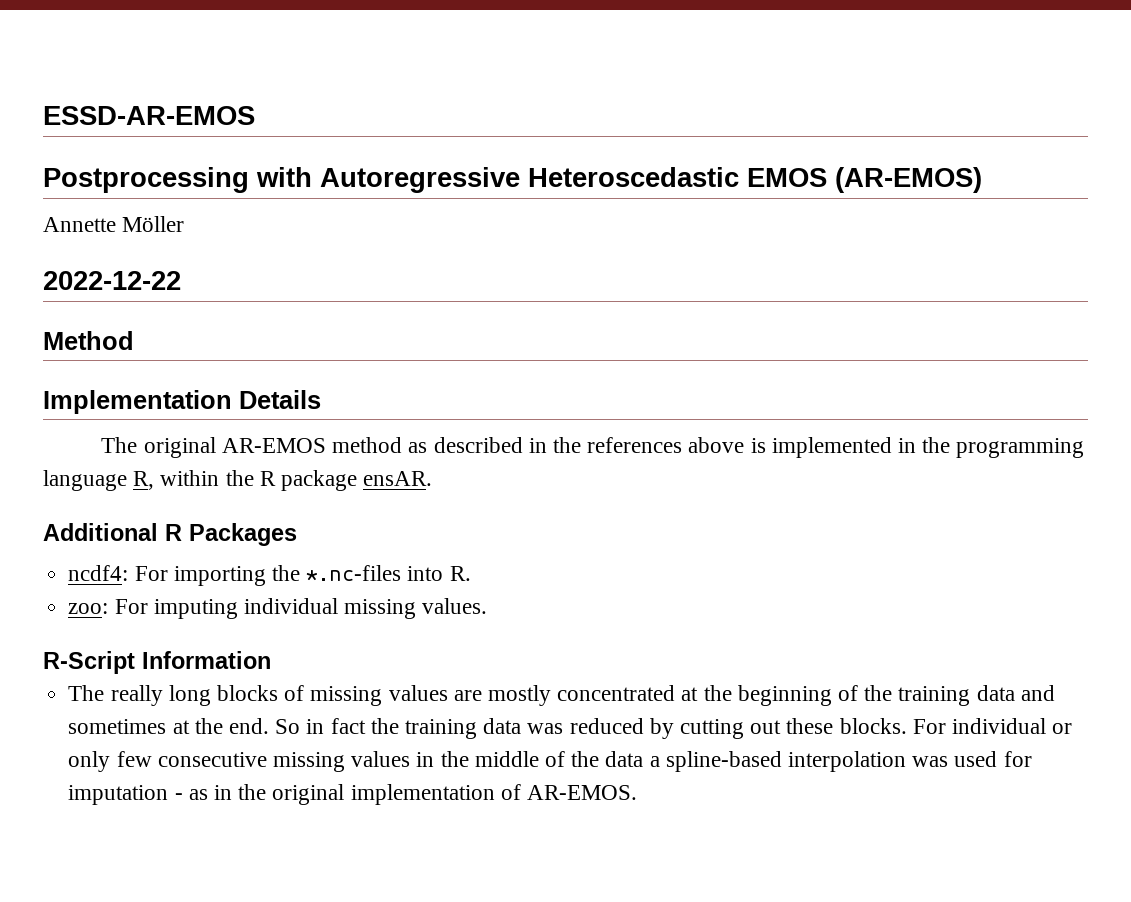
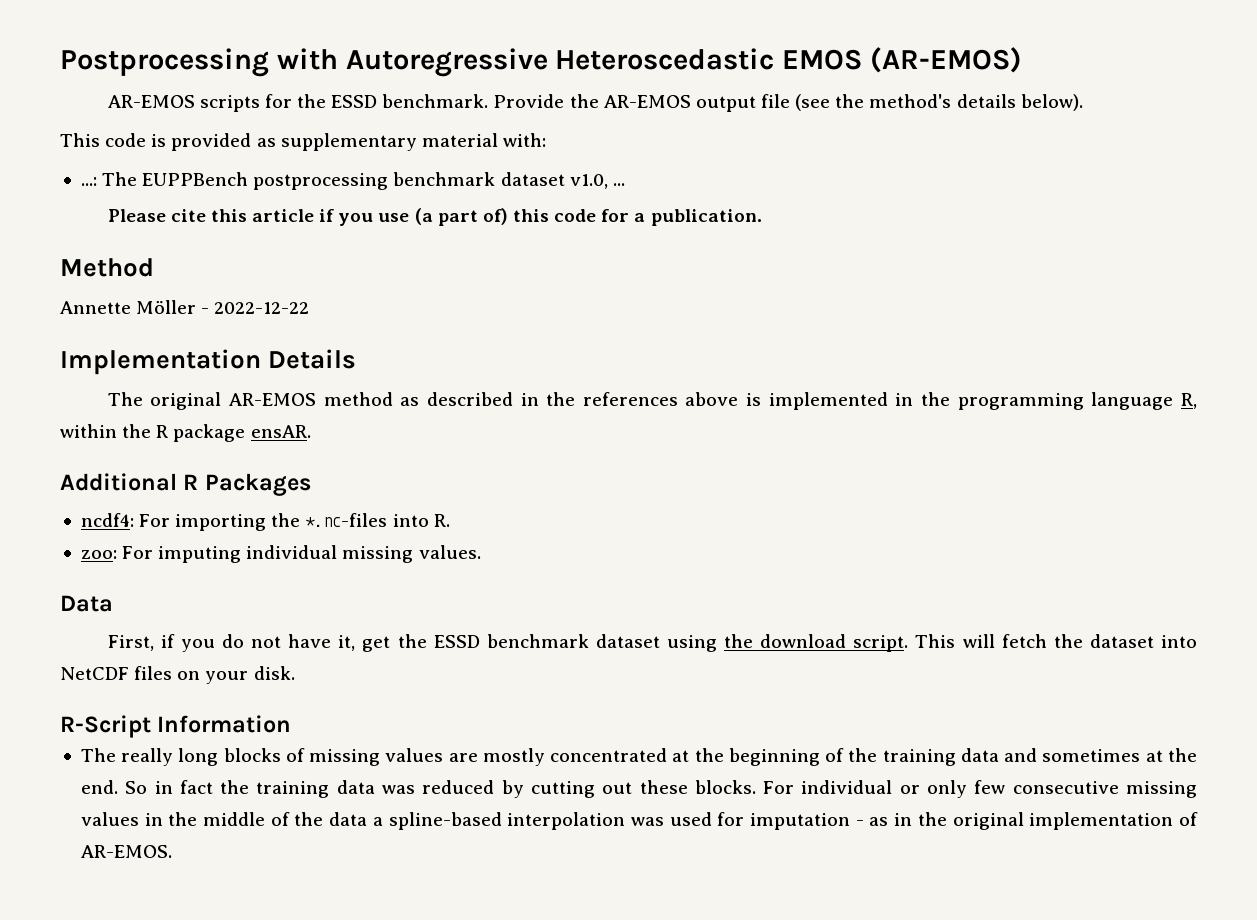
[43,106,255,125] ESSD-AR-EMOS // -> (60, 62) none
(982, 180) none -> [107,94,1083,112] [60,133,546,151] [80,172,625,190] [107,208,762,226] [60,258,154,277] // AR-EMOS scripts for the ESSD benchmark. Provide the AR-EMOS output file (see the method's details below). // This code is provided as supplementary material with: // ...: The EUPPBench postprocessing benchmark dataset v1.0, ... // Please cite this article if you use (a part of) this code for a publication. // Method
(185, 224) // -> [201,308,210,314] -
[43,331,134,350] // Method -> (310, 308) none
(488, 606) none -> [60,595,113,612] [107,634,1197,652] [60,666,295,684] // Data // First, if you do not have it, get the ESSD benchmark dataset using the download script. This will fetch the dataset into NetCDF files on your disk.

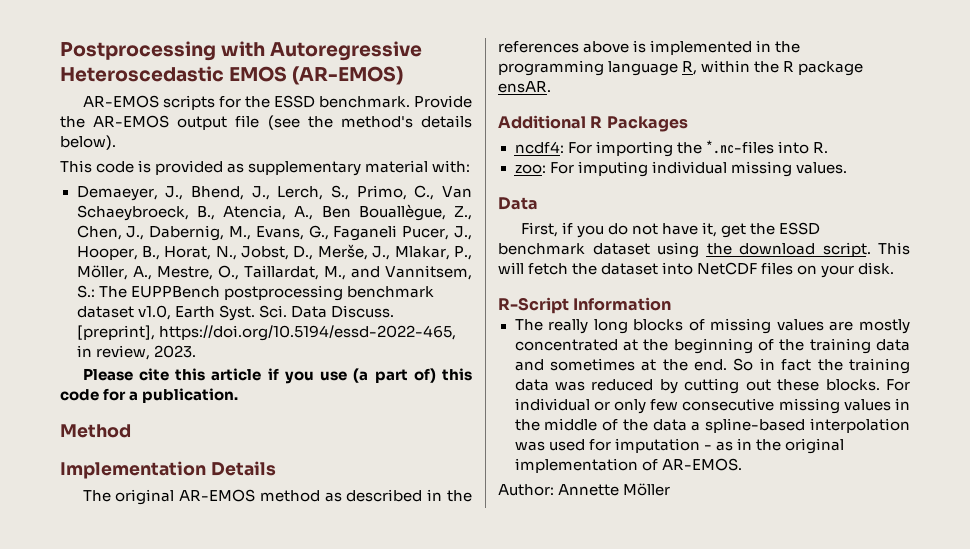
[80,177,97,186] ...: -> [76,185,472,201] [76,204,472,221] [76,225,472,241] [76,244,473,260] [76,265,472,280] [76,285,95,298] Demaeyer, J., Bhend, J., Lerch, S., Primo, C., Van Schaeybroeck, B., Atencia, A., Ben Bouallègue, Z., Chen, J., Dabernig, M., Evans, G., Faganeli Pucer, J., Hooper, B., Horat, N., Jobst, D., Merše, J., Mlakar, P., Möller, A., Mestre, O., Taillardat, M., and Vannitsem, S.:
[612,183,625,186] ... -> [174,305,394,321] [76,325,456,341] [76,345,196,360] Earth Syst. Sci. Data Discuss. [preprint], https://doi.org/10.5194/essd-2022-465, in review, 2023.
[60,300,310,314] // Annette Möller - 2022-12-22 -> (131, 431) none
(172, 851) none -> [498,483,671,496] // Author: Annette Möller

